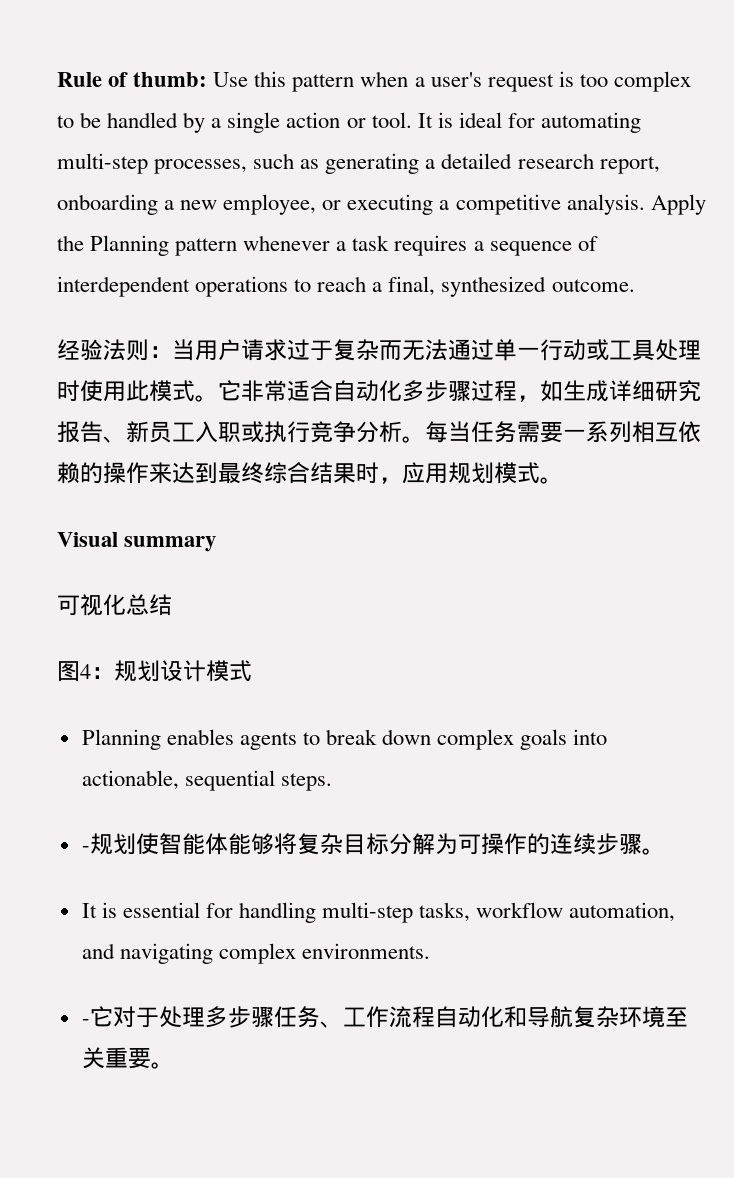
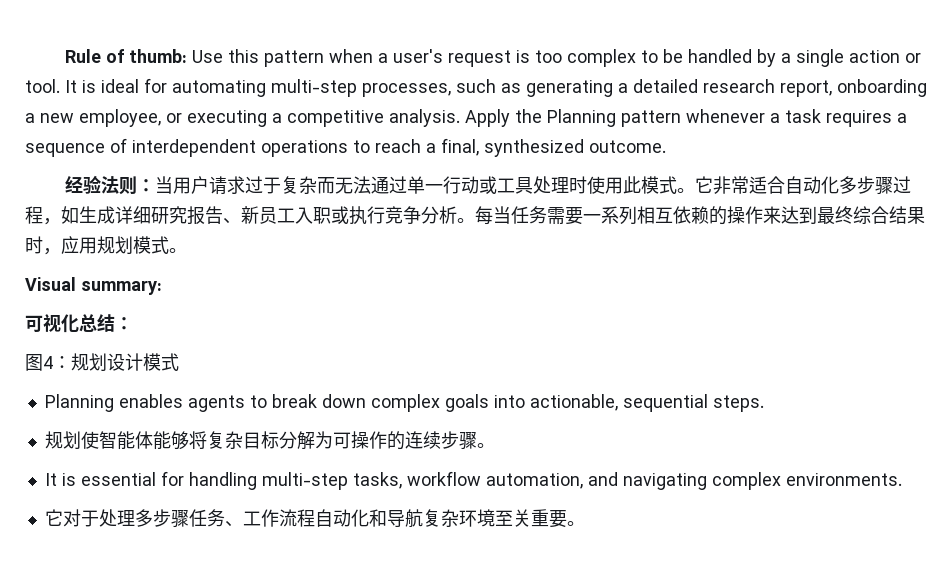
[124,536,217,552] summary -> [81,280,162,295] summary:
(172, 605) none -> [115,317,133,330] ：
[81,846,90,852] - -> (764, 403) none
[81,1019,90,1025] - -> (902, 479) none

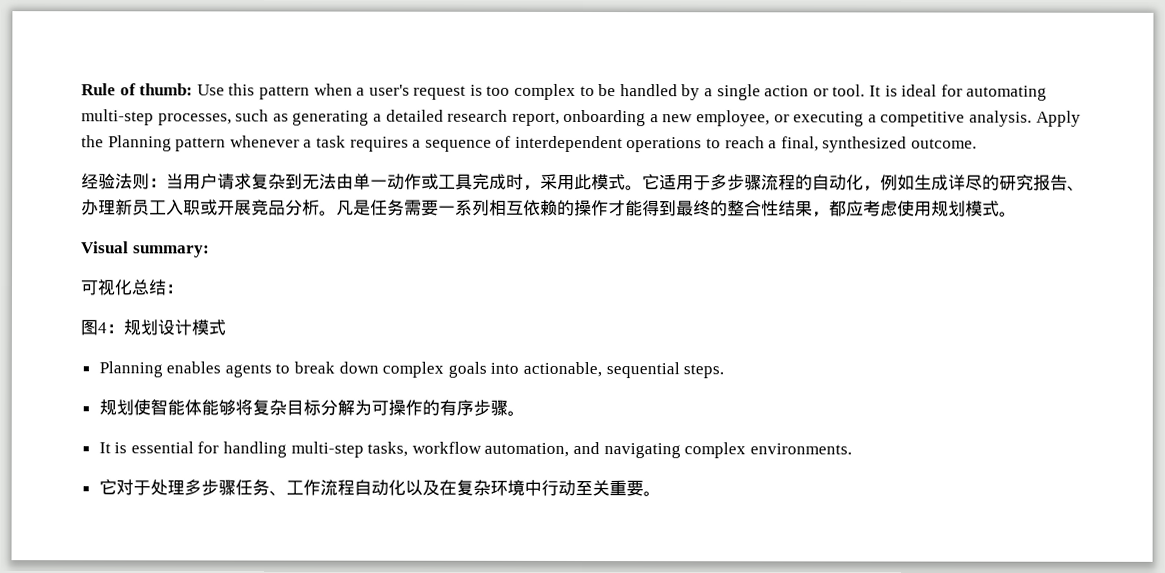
[244,176,911,195] [25,206,61,225] 过于复杂而无法通过单一行动或工具处理时使用此模式。它非常适合自动化多步骤过程， -> [251,173,898,192] 复杂到无法由单一动作或工具完成时，采用此模式。它适用于多步骤流程的自动化，例
[133,206,151,224] 细 -> [965,174,1000,191] 尽的
(241, 221) none -> [81,199,116,216] 办理
[349,206,511,225] 执行竞争分析。每当 -> [217,199,371,216] 开展竞品分析。凡是
[763,206,925,225] [25,236,79,255] 来达到最终综合结果时，应 -> [608,200,915,218] 才能得到最终的整合性结果，都应考虑使
[404,431,441,449] 连续 -> [438,399,474,416] 有序
[368,509,423,527] 和导航 -> [404,479,457,496] 以及在
(495, 518) none -> [523,479,576,496] 中行动

